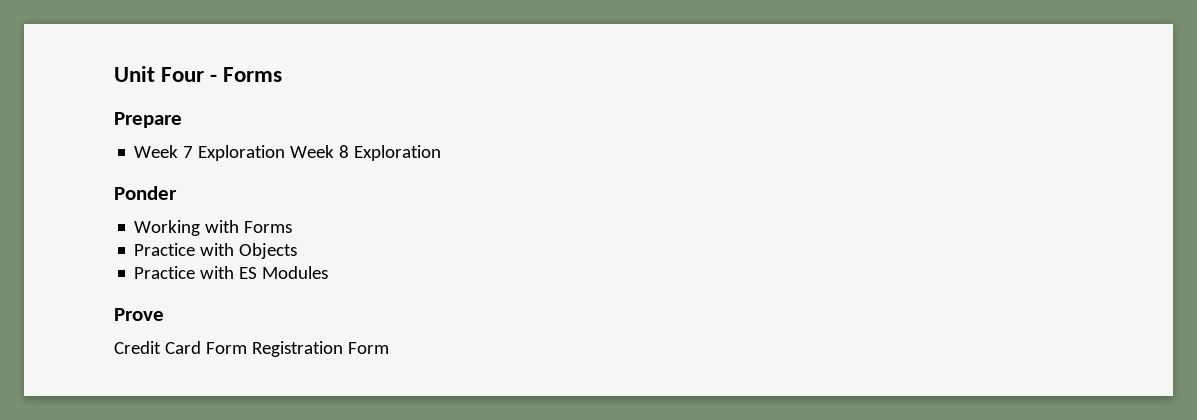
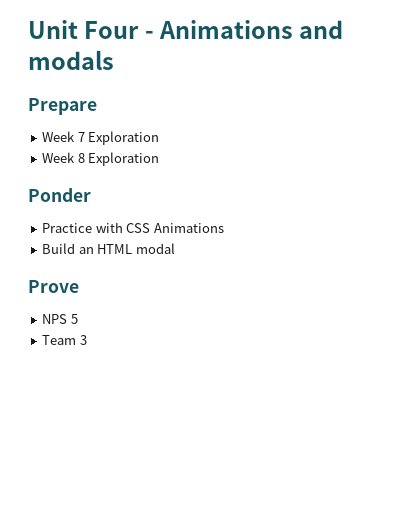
[223,67,283,82] Forms -> [159,20,344,39] [28,50,114,70] Animations and modals
(286, 153) none -> (160, 138) //
[134,220,293,236] [134,243,298,259] [134,266,329,279] [114,308,164,321] [114,341,389,357] // Working with Forms // Practice with Objects // Practice with ES Modules // Prove // Credit Card Form Registration Form -> [42,222,224,233] [42,243,175,254] [28,280,79,293] [42,314,78,324] [42,335,87,345] // Practice with CSS Animations // Build an HTML modal // Prove // NPS 5 // Team 3

